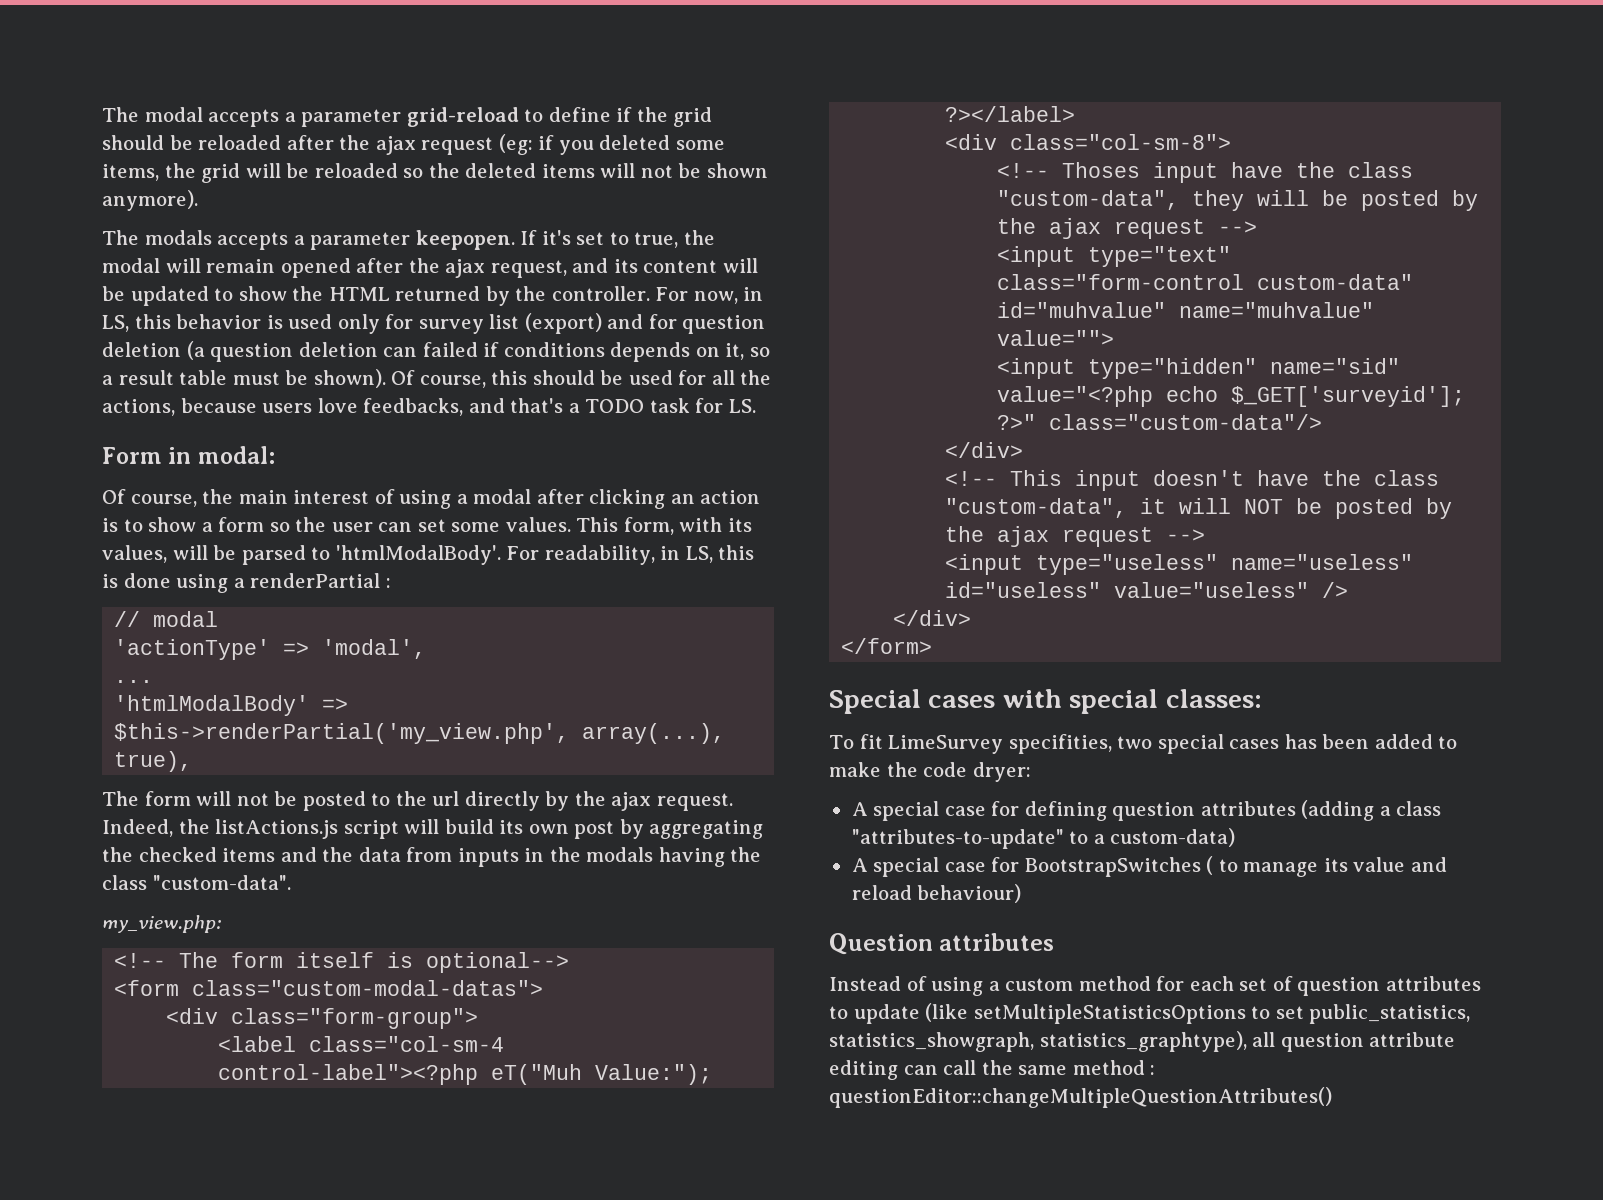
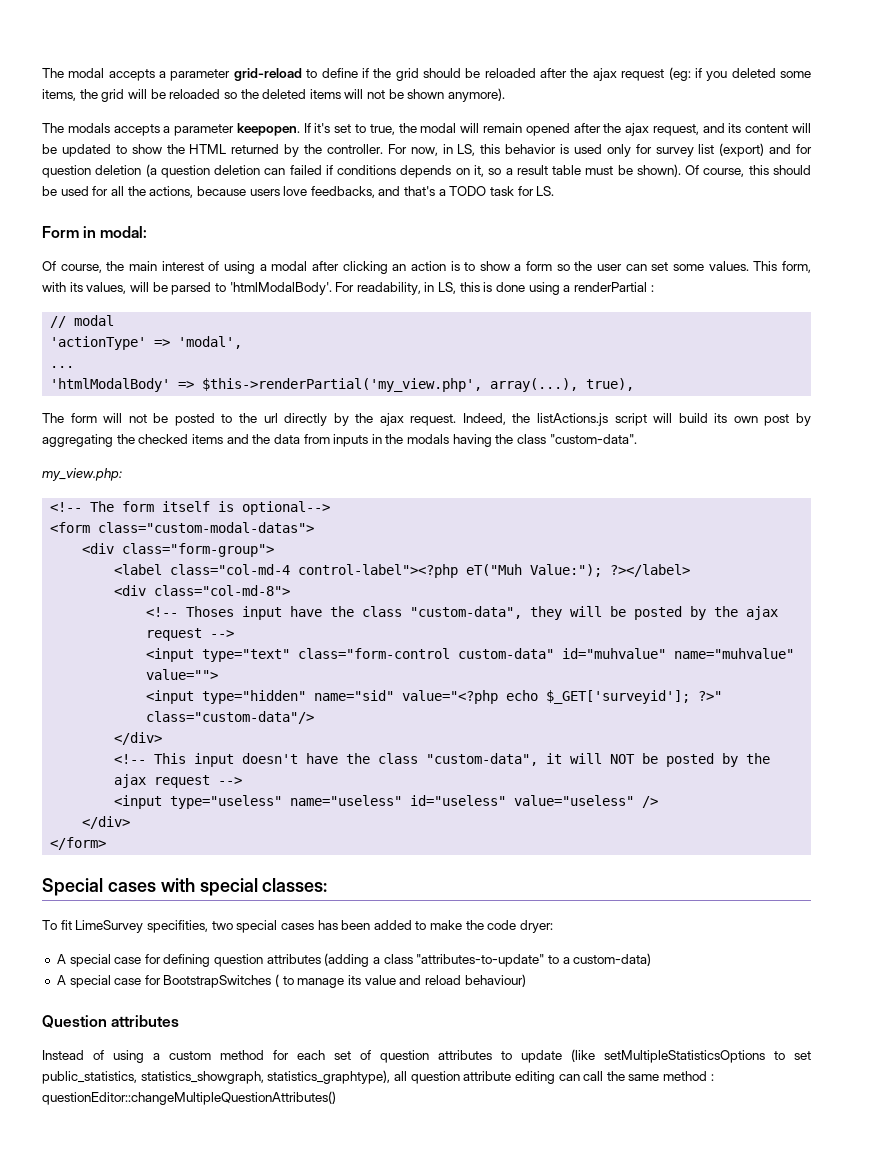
[309,1036,505,1052] class="col-sm-4 -> [170,564,291,575] class="col-md-4
[1010,134,1232,150] class="col-sm-8"> -> [154,585,291,596] class="col-md-8">

